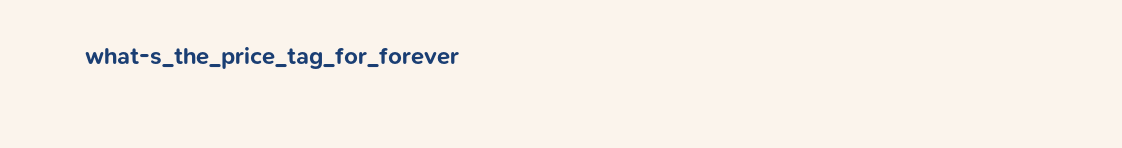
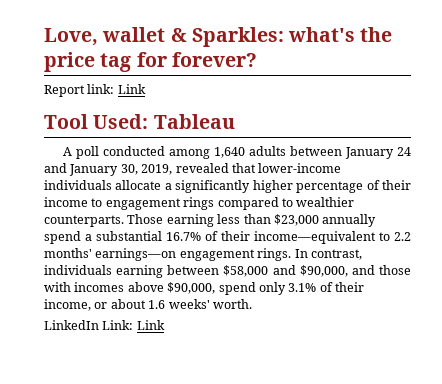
[85,47,459,69] what-s_the_price_tag_for_forever -> [44,27,393,47] [44,52,257,72] [44,84,146,97] [44,114,235,129] [62,146,412,159] [44,163,342,176] [44,180,411,193] [44,197,355,210] [44,214,377,227] [44,231,411,244] [44,248,362,261] [44,265,411,278] [44,282,364,295] [44,299,252,311] [44,320,165,330] Love, wallet & Sparkles: what's the price tag for forever? // Report link: Link // Tool Used: Tableau // A poll conducted among 1,640 adults between January 24 and January 30, 2019, revealed that lower-income individuals allocate a significantly higher percentage of their income to engagement rings compared to wealthier counterparts. Those earning less than $23,000 annually spend a substantial 16.7% of their income—equivalent to 2.2 months' earnings—on engagement rings. In contrast, individuals earning between $58,000 and $90,000, and those with incomes above $90,000, spend only 3.1% of their income, or about 1.6 weeks' worth. // LinkedIn Link: Link

